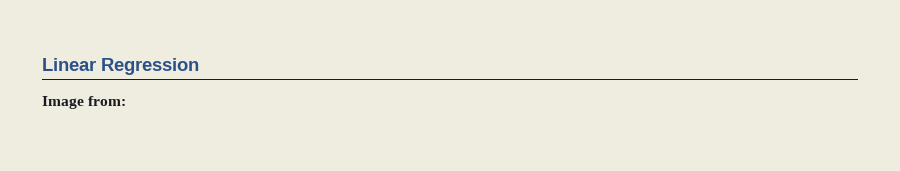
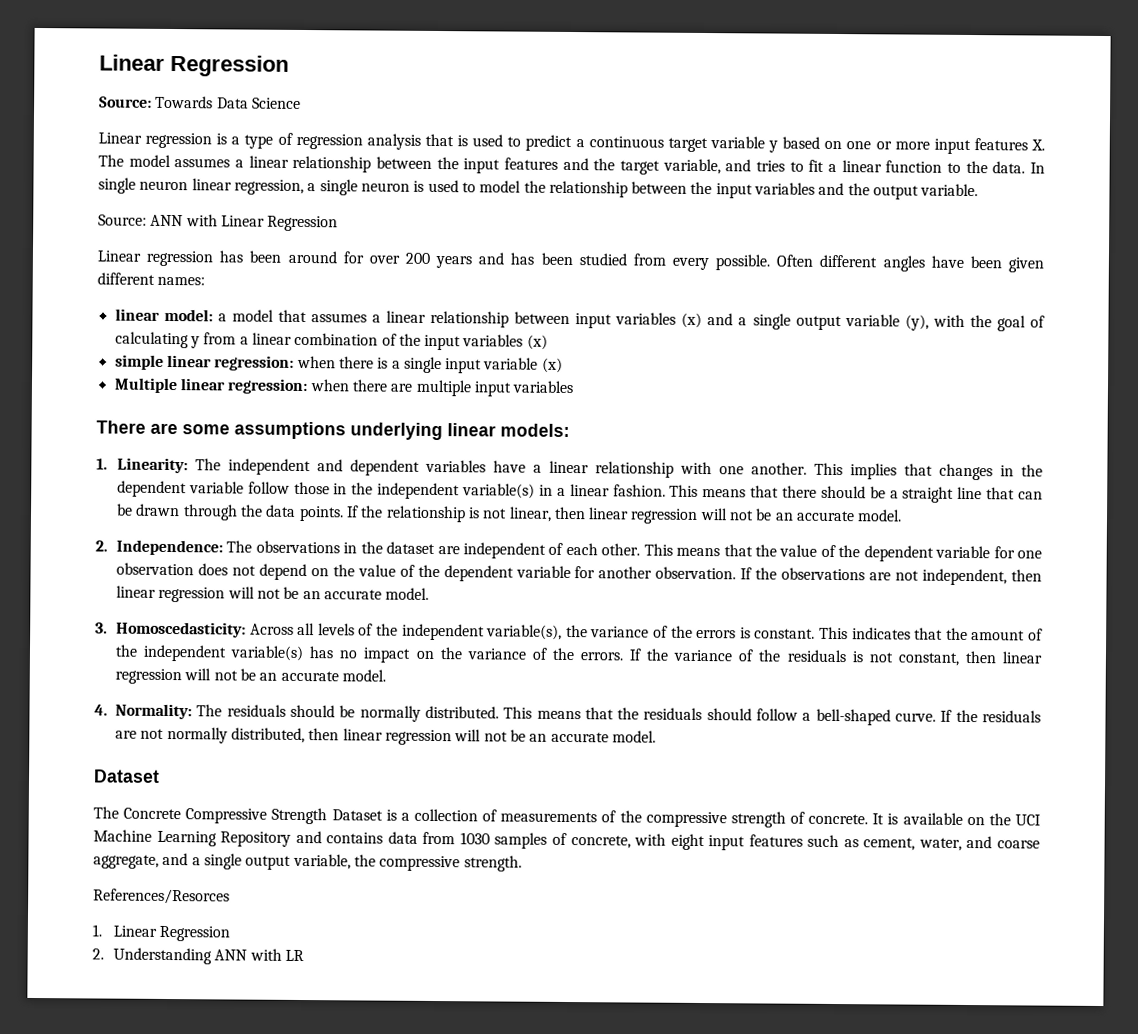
[42,58,199,75] [42,96,127,109] Linear Regression // Image from: -> [99,54,289,77] [99,95,301,109] [98,132,1045,155] [98,154,1045,175] [98,177,979,200] [98,214,339,232] [97,250,1044,273] [97,272,206,286] [114,308,1046,332] [114,331,548,351] [114,354,563,374] [113,377,575,397] [96,420,570,441] [96,457,1044,481] [117,480,1043,503] [116,503,903,524] [95,539,1043,562] [116,562,1043,586] [116,585,430,603] [95,621,1043,641] [115,644,1043,666] [115,668,386,685] [94,703,1041,726] [115,726,656,746] [93,769,160,783] [93,806,1041,828] [93,829,1040,851] [93,852,522,872] [93,888,230,905] [92,924,231,942] [92,947,304,965] Linear Regression // Source: Towards Data Science // Linear regression is a type of regression analysis that is used to predict a continuous target variable y based on one or more input features X. The model assumes a linear relationship between the input features and the target variable, and tries to fit a linear function to the data. In single neuron linear regression, a single neuron is used to model the relationship between the input variables and the output variable. // Source: ANN with Linear Regression // Linear regression has been around for over 200 years and has been studied from every possible. Often different angles have been given different names: // linear model: a model that assumes a linear relationship between input variables (x) and a single output variable (y), with the goal of calculating y from a linear combination of the input variables (x) // simple linear regression: when there is a single input variable (x) // Multiple linear regression: when there are multiple input variables // There are some assumptions underlying linear models: // 1. Linearity: The independent and dependent variables have a linear relationship with one another. This implies that changes in the dependent variable follow those in the independent variable(s) in a linear fashion. This means that there should be a straight line that can be drawn through the data points. If the relationship is not linear, then linear regression will not be an accurate model. // 2. Independence: The observations in the dataset are independent of each other. This means that the value of the dependent variable for one observation does not depend on the value of the dependent variable for another observation. If the observations are not independent, then linear regression will not be an accurate model. // 3. Homoscedasticity: Across all levels of the independent variable(s), the variance of the errors is constant. This indicates that the amount of the independent variable(s) has no impact on the variance of the errors. If the variance of the residuals is not constant, then linear regression will not be an accurate model. // 4. Normality: The residuals should be normally distributed. This means that the residuals should follow a bell-shaped curve. If the residuals are not normally distributed, then linear regression will not be an accurate model. // Dataset // The Concrete Compressive Strength Dataset is a collection of measurements of the compressive strength of concrete. It is available on the UCI Machine Learning Repository and contains data from 1030 samples of concrete, with eight input features such as cement, water, and coarse aggregate, and a single output variable, the compressive strength. // References/Resorces // 1. Linear Regression // 2. Understanding ANN with LR

